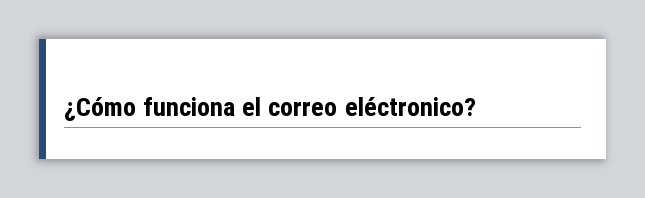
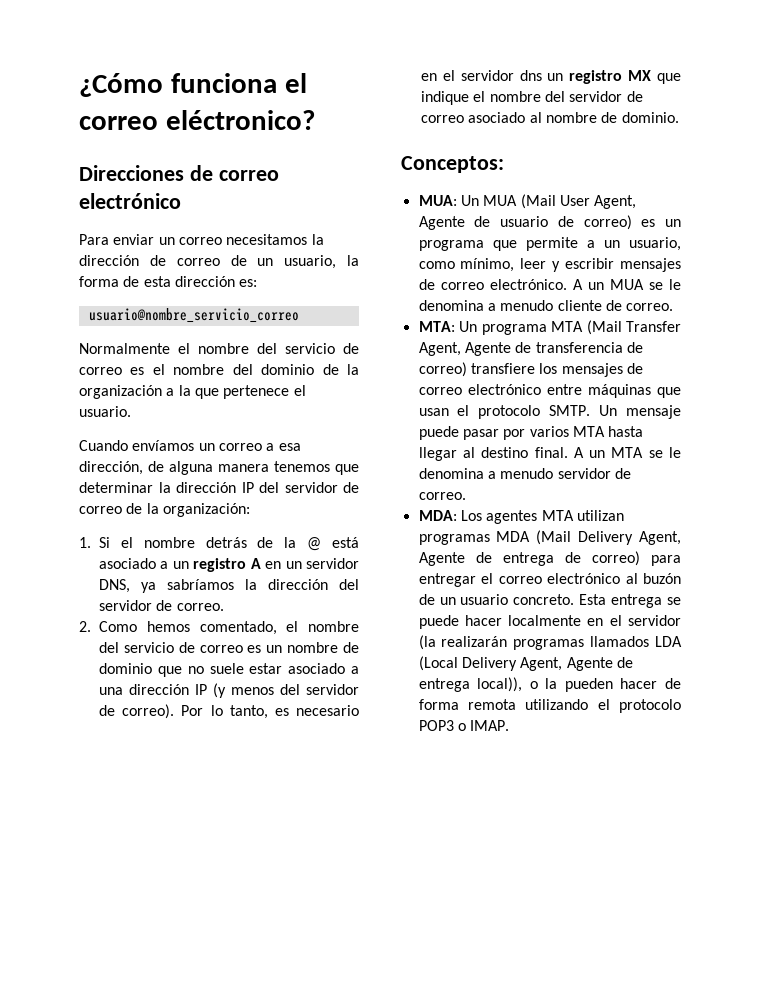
(476, 106) none -> [79,165,279,181] [79,193,181,209] [79,234,324,245] [79,255,359,269] [79,276,258,287] [88,308,299,323] [79,343,359,354] [79,364,359,375] [79,385,306,399] [79,406,131,417] [79,440,301,451] [79,461,359,475] [79,482,359,493] [79,503,250,517] [79,537,359,551] [99,558,359,572] [99,579,359,593] [99,600,224,611] [79,621,359,635] [99,642,359,653] [99,663,359,677] [99,683,359,698] [99,704,359,719] [421,70,681,84] [421,91,643,105] [421,112,679,123] [401,156,504,173] [418,194,637,209] [418,215,681,230] [418,237,681,251] [418,258,681,272] [418,279,681,290] [418,300,674,311] [418,320,681,335] [418,342,643,356] [418,362,643,377] [418,384,681,398] [418,405,681,419] [418,426,644,440] [418,447,681,461] [418,468,631,479] [418,492,466,500] [418,510,624,524] [418,530,681,545] [418,551,681,566] [418,573,681,587] [418,594,681,608] [418,615,681,629] [418,635,682,650] [418,656,633,671] [418,677,681,692] [418,699,681,713] [418,720,510,731] // Direcciones de correo electrónico // Para enviar un correo necesitamos la dirección de correo de un usuario, la forma de esta dirección es: // usuario@nombre_servicio_correo // Normalmente el nombre del servicio de correo es el nombre del dominio de la organización a la que pertenece el usuario. // Cuando envíamos un correo a esa dirección, de alguna manera tenemos que determinar la dirección IP del servidor de correo de la organización: // 1. Si el nombre detrás de la @ está asociado a un registro A en un servidor DNS, ya sabríamos la dirección del servidor de correo. // 2. Como hemos comentado, el nombre del servicio de correo es un nombre de dominio que no suele estar asociado a una dirección IP (y menos del servidor de correo). Por lo tanto, es necesario en el servidor dns un registro MX que indique el nombre del servidor de correo asociado al nombre de dominio. // Conceptos: // MUA: Un MUA (Mail User Agent, Agente de usuario de correo) es un programa que permite a un usuario, como mínimo, leer y escribir mensajes de correo electrónico. A un MUA se le denomina a menudo cliente de correo. // MTA: Un programa MTA (Mail Transfer Agent, Agente de transferencia de correo) transfiere los mensajes de correo electrónico entre máquinas que usan el protocolo SMTP. Un mensaje puede pasar por varios MTA hasta llegar al destino final. A un MTA se le denomina a menudo servidor de correo. // MDA: Los agentes MTA utilizan programas MDA (Mail Delivery Agent, Agente de entrega de correo) para entregar el correo electrónico al buzón de un usuario concreto. Esta entrega se puede hacer localmente en el servidor (la realizarán programas llamados LDA (Local Delivery Agent, Agente de entrega local)), o la pueden hacer de forma remota utilizando el protocolo POP3 o IMAP.

